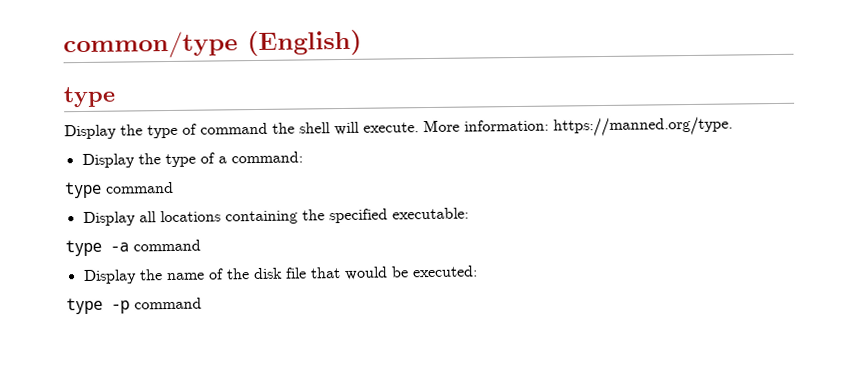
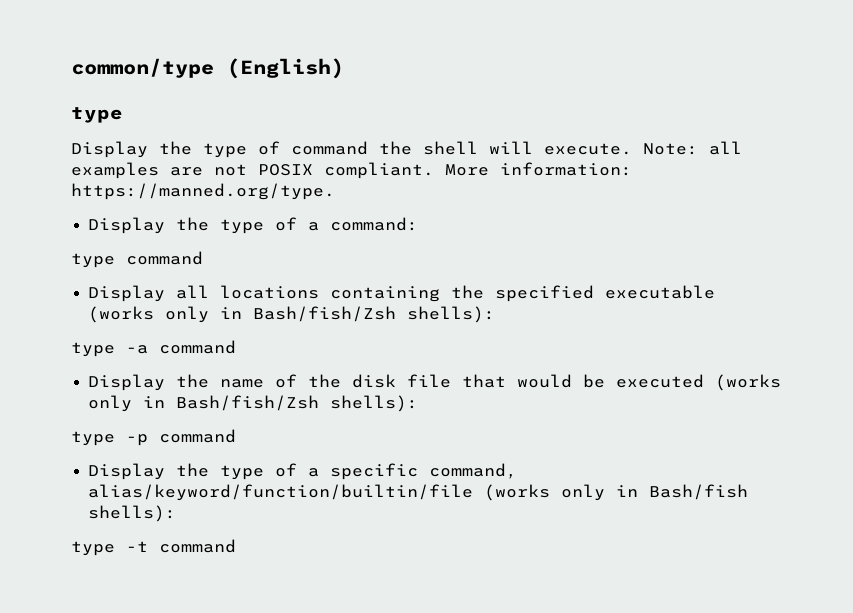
(419, 127) none -> [643,141,742,155] [71,162,434,179] Note: all examples are not POSIX compliant.
[391,207,469,220] executable: -> [605,285,716,299] [88,306,496,323] executable (works only in Bash/fish/Zsh shells):
[411,265,478,278] [66,297,130,315] executed: // type -p -> [616,374,782,391] [88,395,419,412] [71,429,236,446] [88,463,518,480] [88,484,749,501] [88,505,177,522] [71,541,148,556] executed (works only in Bash/fish/Zsh shells): // type -p command // Display the type of a specific command, alias/keyword/function/builtin/file (works only in Bash/fish shells): // type -t

